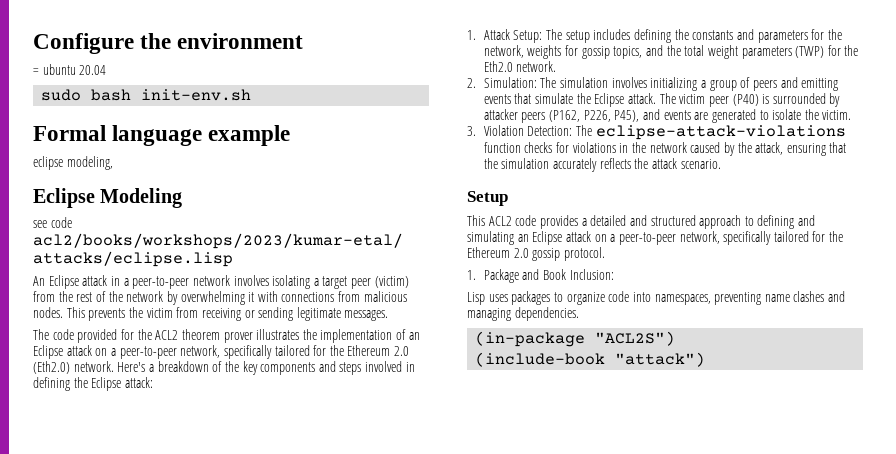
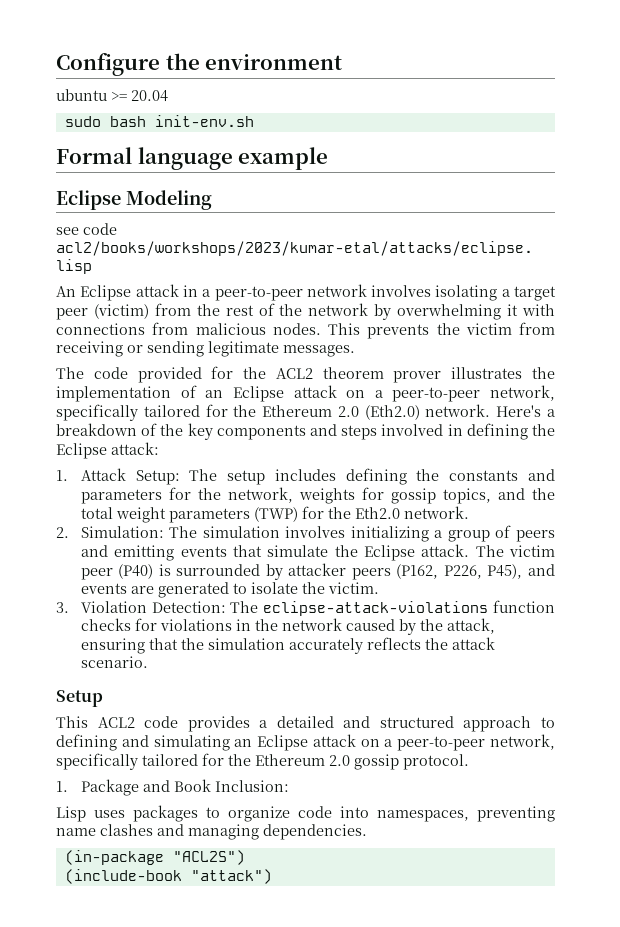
[33,64,76,75] = ubuntu -> [56,89,127,101] ubuntu >=
[33,156,113,170] // eclipse modeling, -> (329, 158) none

